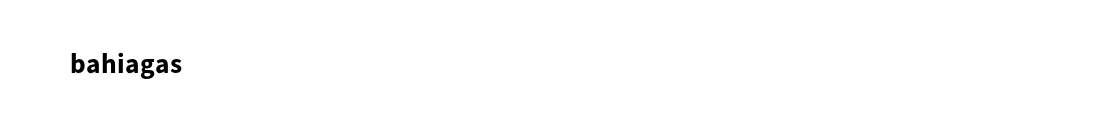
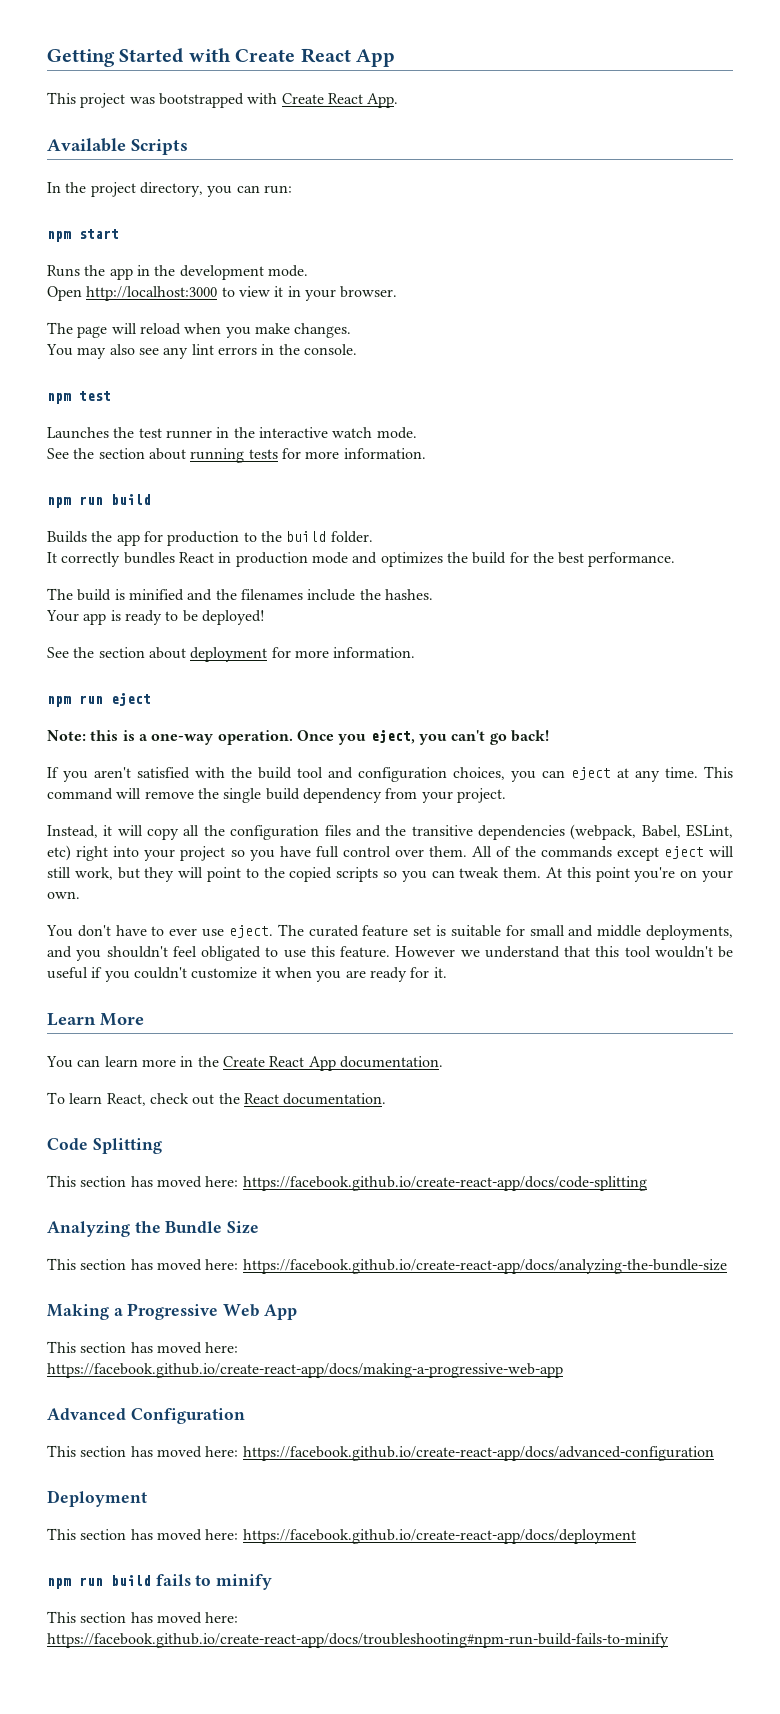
[70,52,182,79] bahiagas -> [47,48,395,67] [47,92,399,108] [47,138,188,155] [47,182,292,197] [47,229,119,242] [47,265,308,280] [47,286,398,301] [47,322,352,338] [46,344,357,359] [47,391,111,404] [47,427,417,439] [47,448,426,463] [47,494,151,508] [47,531,373,546] [47,552,676,567] [47,588,433,601] [46,610,265,625] [47,647,416,662] [47,693,151,707] [47,730,549,745] [47,766,733,782] [47,788,506,803] [47,824,733,840] [47,845,734,861] [47,867,733,882] [47,891,80,899] [46,924,734,940] [47,946,733,961] [47,967,447,982] [47,1013,144,1026] [46,1056,443,1071] [47,1092,387,1106] [47,1138,162,1154] [47,1175,647,1191] [47,1221,260,1237] [47,1258,727,1274] [47,1303,297,1320] [47,1341,239,1354] [47,1363,563,1378] [47,1408,245,1424] [47,1445,714,1461] [47,1490,147,1507] [47,1528,636,1544] [47,1574,273,1590] [47,1611,239,1624] [47,1633,669,1648] Getting Started with Create React App // This project was bootstrapped with Create React App. // Available Scripts // In the project directory, you can run: // npm start // Runs the app in the development mode. // Open http://localhost:3000 to view it in your browser. // The page will reload when you make changes. // You may also see any lint errors in the console. // npm test // Launches the test runner in the interactive watch mode. // See the section about running tests for more information. // npm run build // Builds the app for production to the build folder. // It correctly bundles React in production mode and optimizes the build for the best performance. // The build is minified and the filenames include the hashes. // Your app is ready to be deployed! // See the section about deployment for more information. // npm run eject // Note: this is a one-way operation. Once you eject, you can't go back! // If you aren't satisfied with the build tool and configuration choices, you can eject at any time. This command will remove the single build dependency from your project. // Instead, it will copy all the configuration files and the transitive dependencies (webpack, Babel, ESLint, etc) right into your project so you have full control over them. All of the commands except eject will still work, but they will point to the copied scripts so you can tweak them. At this point you're on your own. // You don't have to ever use eject. The curated feature set is suitable for small and middle deployments, and you shouldn't feel obligated to use this feature. However we understand that this tool wouldn't be useful if you couldn't customize it when you are ready for it. // Learn More // You can learn more in the Create React App documentation. // To learn React, check out the React documentation. // Code Splitting // This section has moved here: https://facebook.github.io/create-react-app/docs/code-splitting // Analyzing the Bundle Size // This section has moved here: https://facebook.github.io/create-react-app/docs/analyzing-the-bundle-size // Making a Progressive Web App // This section has moved here: https://facebook.github.io/create-react-app/docs/making-a-progressive-web-app // Advanced Configuration // This section has moved here: https://facebook.github.io/create-react-app/docs/advanced-configuration // Deployment // This section has moved here: https://facebook.github.io/create-react-app/docs/deployment // npm run build fails to minify // This section has moved here: https://facebook.github.io/create-react-app/docs/troubleshooting#npm-run-build-fails-to-minify

